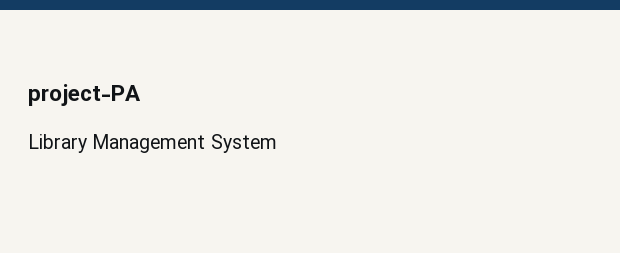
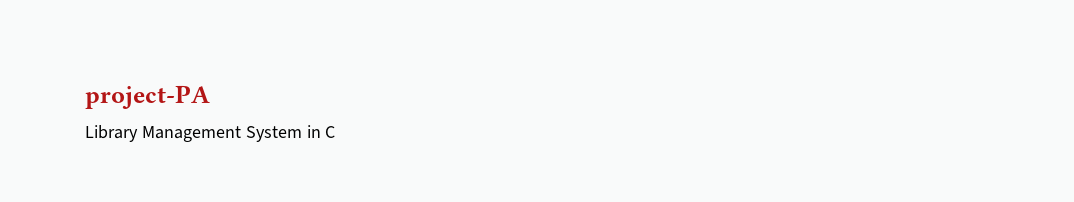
(277, 143) none -> [306,125,336,138] in C

